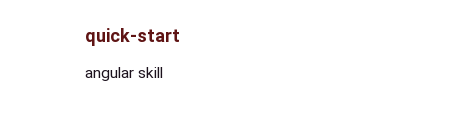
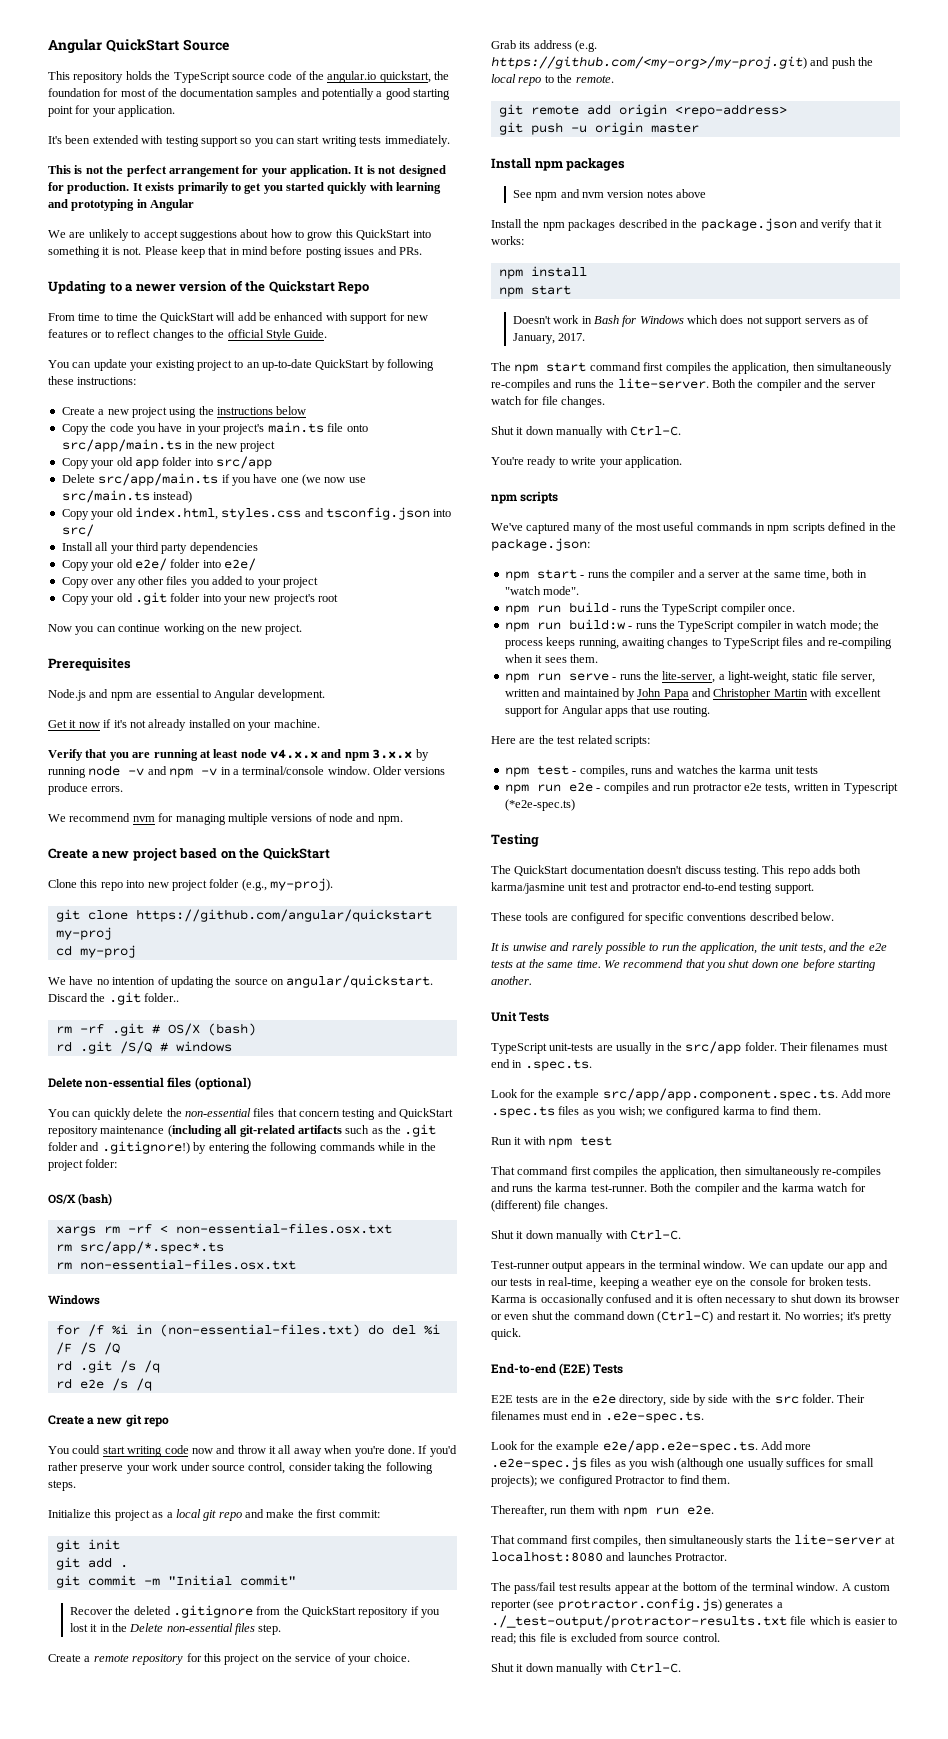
[85,28,180,46] [85,67,164,81] quick-start // angular skill -> [48,39,229,53] [48,71,450,83] [48,88,451,100] [48,105,176,117] [48,135,450,147] [48,165,446,177] [48,182,442,194] [48,199,195,211] [48,229,431,241] [48,246,422,258] [48,280,370,294] [48,312,428,324] [48,329,328,341] [48,359,435,371] [48,376,137,385] [61,406,307,418] [61,422,368,435] [61,439,276,452] [61,456,272,469] [61,473,366,486] [61,490,193,503] [61,507,452,520] [61,524,94,537] [61,542,258,554] [61,558,256,571] [61,576,319,588] [61,592,339,605] [48,623,302,635] [48,658,131,671] [48,689,325,701] [48,719,320,731] [48,749,429,761] [48,765,446,778] [48,783,124,795] [48,813,403,825] [48,848,330,861] [48,878,333,891] [55,909,432,922] [55,927,112,940] [55,945,136,958] [48,975,434,988] [48,992,180,1005] [55,1023,256,1036] [55,1041,232,1054] [48,1077,251,1090] [48,1108,454,1120] [48,1124,437,1137] [48,1141,436,1154] [48,1159,118,1171] [48,1193,113,1206] [55,1223,392,1236] [55,1241,224,1254] [55,1259,296,1270] [48,1295,100,1305] [55,1324,440,1337] [55,1342,120,1355] [55,1360,160,1373] [55,1378,152,1391] [48,1414,169,1427] [48,1445,457,1457] [48,1462,433,1474] [48,1480,76,1491] [48,1509,380,1521] [55,1539,120,1552] [55,1557,128,1570] [55,1575,296,1588] [69,1605,441,1618] [69,1623,282,1635] [48,1653,410,1665] [491,40,598,52] [491,56,874,69] [491,74,614,86] [498,104,787,117] [498,122,699,135] [491,158,626,171] [512,189,706,201] [491,218,883,231] [491,236,524,245] [498,266,587,279] [498,285,571,297] [512,315,870,327] [512,333,586,344] [491,362,892,374] [491,378,876,391] [491,396,606,408] [491,426,681,438] [491,456,682,468] [491,491,559,504] [491,522,896,534] [491,538,590,551] [504,569,867,581] [504,586,580,595] [504,602,795,615] [504,619,880,632] [504,637,893,649] [504,654,598,663] [504,671,876,683] [504,688,881,700] [504,705,710,717] [491,735,650,747] [504,765,819,777] [504,782,898,794] [504,799,575,811] [491,834,539,847] [491,865,862,877] [491,882,814,894] [491,912,834,924] [490,942,887,954] [491,959,875,971] [491,976,532,985] [491,1011,550,1022] [491,1041,888,1054] [491,1059,592,1071] [491,1088,892,1101] [491,1106,821,1118] [491,1136,613,1148] [491,1166,881,1178] [491,1183,866,1195] [491,1200,608,1212] [491,1230,681,1242] [491,1260,888,1272] [491,1277,871,1289] [491,1294,900,1306] [491,1311,892,1323] [491,1328,521,1340] [491,1363,624,1376] [491,1394,866,1406] [491,1411,704,1423] [491,1440,812,1453] [491,1457,874,1470] [491,1475,731,1487] [491,1505,714,1517] [491,1534,896,1547] [491,1551,728,1562] [491,1582,890,1594] [491,1598,783,1611] [491,1615,897,1628] [491,1633,720,1644] [491,1663,681,1675] Angular QuickStart Source // This repository holds the TypeScript source code of the angular.io quickstart, the foundation for most of the documentation samples and potentially a good starting point for your application. // It's been extended with testing support so you can start writing tests immediately. // This is not the perfect arrangement for your application. It is not designed for production. It exists primarily to get you started quickly with learning and prototyping in Angular // We are unlikely to accept suggestions about how to grow this QuickStart into something it is not. Please keep that in mind before posting issues and PRs. // Updating to a newer version of the Quickstart Repo // From time to time the QuickStart will add be enhanced with support for new features or to reflect changes to the official Style Guide. // You can update your existing project to an up-to-date QuickStart by following these instructions: // Create a new project using the instructions below // Copy the code you have in your project's main.ts file onto src/app/main.ts in the new project // Copy your old app folder into src/app // Delete src/app/main.ts if you have one (we now use src/main.ts instead) // Copy your old index.html, styles.css and tsconfig.json into src/ // Install all your third party dependencies // Copy your old e2e/ folder into e2e/ // Copy over any other files you added to your project // Copy your old .git folder into your new project's root // Now you can continue working on the new project. // Prerequisites // Node.js and npm are essential to Angular development. // Get it now if it's not already installed on your machine. // Verify that you are running at least node v4.x.x and npm 3.x.x by running node -v and npm -v in a terminal/console window. Older versions produce errors. // We recommend nvm for managing multiple versions of node and npm. // Create a new project based on the QuickStart // Clone this repo into new project folder (e.g., my-proj). // git clone https://github.com/angular/quickstart my-proj // cd my-proj // We have no intention of updating the source on angular/quickstart. Discard the .git folder.. // rm -rf .git # OS/X (bash) // rd .git /S/Q # windows // Delete non-essential files (optional) // You can quickly delete the non-essential files that concern testing and QuickStart repository maintenance (including all git-related artifacts such as the .git folder and .gitignore!) by entering the following commands while in the project folder: // OS/X (bash) // xargs rm -rf < non-essential-files.osx.txt // rm src/app/*.spec*.ts // rm non-essential-files.osx.txt // Windows // for /f %i in (non-essential-files.txt) do del %i /F /S /Q // rd .git /s /q // rd e2e /s /q // Create a new git repo // You could start writing code now and throw it all away when you're done. If you'd rather preserve your work under source control, consider taking the following steps. // Initialize this project as a local git repo and make the first commit: // git init // git add . // git commit -m "Initial commit" // Recover the deleted .gitignore from the QuickStart repository if you lost it in the Delete non-essential files step. // Create a remote repository for this project on the service of your choice. // Grab its address (e.g. https://github.com/<my-org>/my-proj.git) and push the local repo to the remote. // git remote add origin <repo-address> // git push -u origin master // Install npm packages // See npm and nvm version notes above // Install the npm packages described in the package.json and verify that it works: // npm install // npm start // Doesn't work in Bash for Windows which does not support servers as of January, 2017. // The npm start command first compiles the application, then simultaneously re-compiles and runs the lite-server. Both the compiler and the server watch for file changes. // Shut it down manually with Ctrl-C. // You're ready to write your application. // npm scripts // We've captured many of the most useful commands in npm scripts defined in the package.json: // npm start - runs the compiler and a server at the same time, both in "watch mode". // npm run build - runs the TypeScript compiler once. // npm run build:w - runs the TypeScript compiler in watch mode; the process keeps running, awaiting changes to TypeScript files and re-compiling when it sees them. // npm run serve - runs the lite-server, a light-weight, static file server, written and maintained by John Papa and Christopher Martin with excellent support for Angular apps that use routing. // Here are the test related scripts: // npm test - compiles, runs and watches the karma unit tests // npm run e2e - compiles and run protractor e2e tests, written in Typescript (*e2e-spec.ts) // Testing // The QuickStart documentation doesn't discuss testing. This repo adds both karma/jasmine unit test and protractor end-to-end testing support. // These tools are configured for specific conventions described below. // It is unwise and rarely possible to run the application, the unit tests, and the e2e tests at the same time. We recommend that you shut down one before starting another. // Unit Tests // TypeScript unit-tests are usually in the src/app folder. Their filenames must end in .spec.ts. // Look for the example src/app/app.component.spec.ts. Add more .spec.ts files as you wish; we configured karma to find them. // Run it with npm test // That command first compiles the application, then simultaneously re-compiles and runs the karma test-runner. Both the compiler and the karma watch for (different) file changes. // Shut it down manually with Ctrl-C. // Test-runner output appears in the terminal window. We can update our app and our tests in real-time, keeping a weather eye on the console for broken tests. Karma is occasionally confused and it is often necessary to shut down its browser or even shut the command down (Ctrl-C) and restart it. No worries; it's pretty quick. // End-to-end (E2E) Tests // E2E tests are in the e2e directory, side by side with the src folder. Their filenames must end in .e2e-spec.ts. // Look for the example e2e/app.e2e-spec.ts. Add more .e2e-spec.js files as you wish (although one usually suffices for small projects); we configured Protractor to find them. // Thereafter, run them with npm run e2e. // That command first compiles, then simultaneously starts the lite-server at localhost:8080 and launches Protractor. // The pass/fail test results appear at the bottom of the terminal window. A custom reporter (see protractor.config.js) generates a ./_test-output/protractor-results.txt file which is easier to read; this file is excluded from source control. // Shut it down manually with Ctrl-C.

